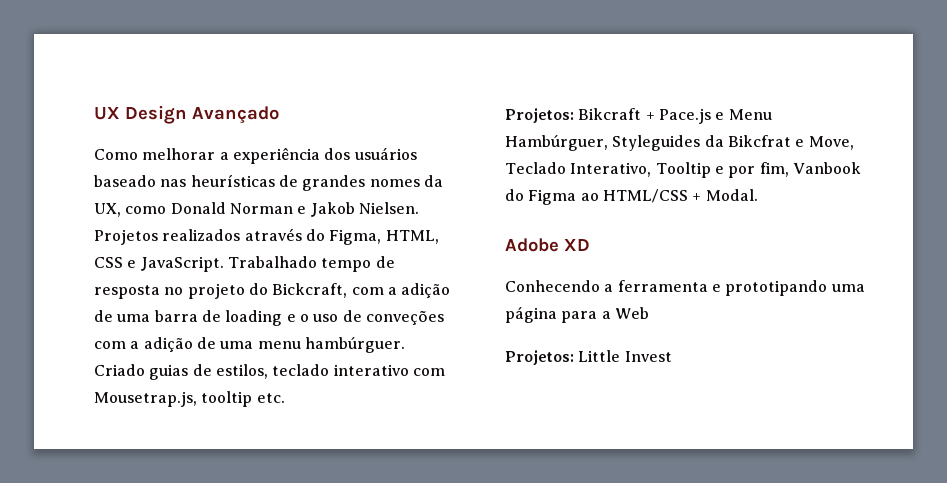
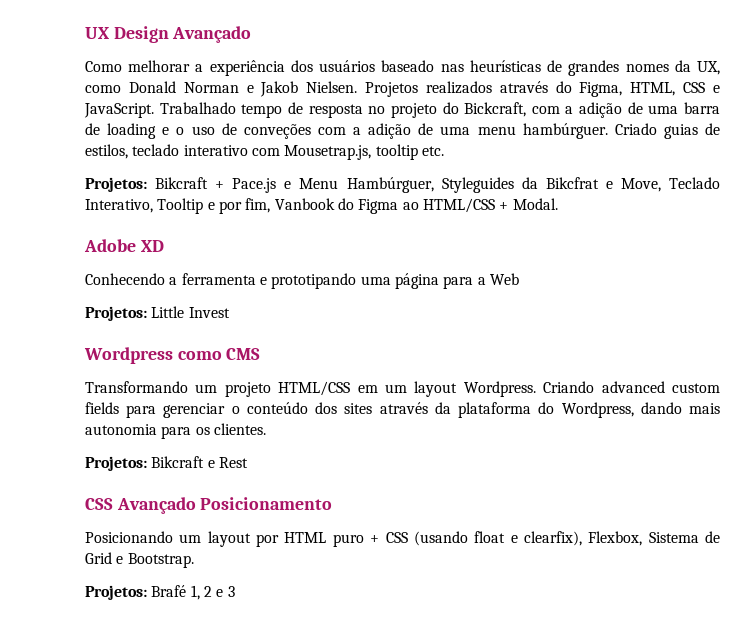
(672, 356) none -> [84,347,261,364] [85,381,721,397] [85,402,720,418] [85,423,266,439] [85,456,248,471] [85,497,333,514] [85,531,720,547] [85,552,194,568] [85,585,235,600] // Wordpress como CMS // Transformando um projeto HTML/CSS em um layout Wordpress. Criando advanced custom fields para gerenciar o conteúdo dos sites através da plataforma do Wordpress, dando mais autonomia para os clientes. // Projetos: Bikcraft e Rest // CSS Avançado Posicionamento // Posicionando um layout por HTML puro + CSS (usando float e clearfix), Flexbox, Sistema de Grid e Bootstrap. // Projetos: Brafé 1, 2 e 3

